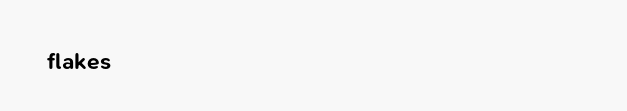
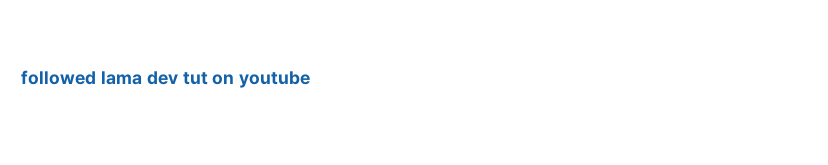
[47,52,111,70] flakes -> [21,70,311,88] followed lama dev tut on youtube

